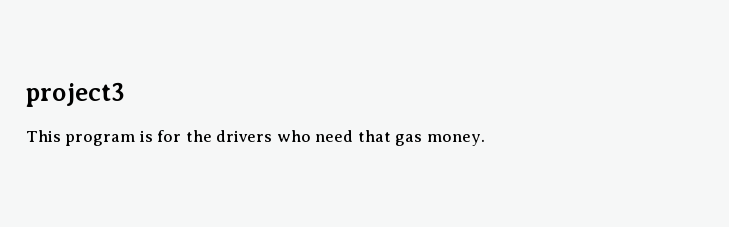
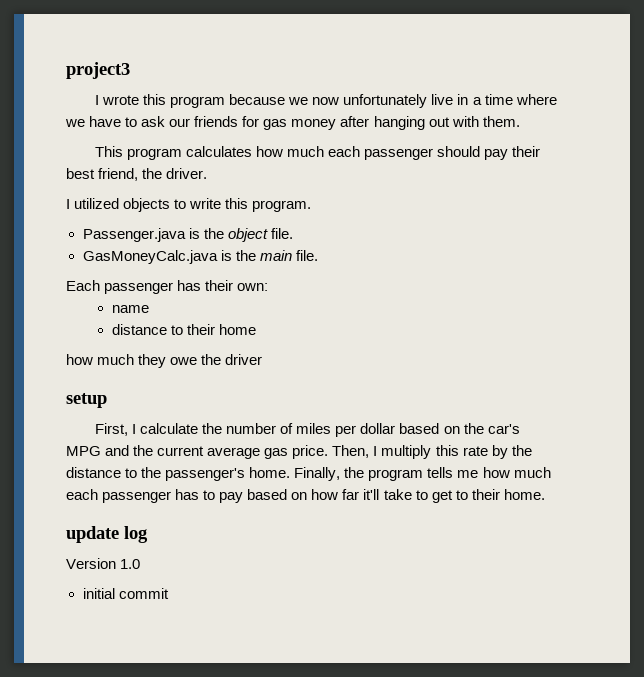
[26,130,485,146] This program is for the drivers who need that gas money. -> [95,94,557,108] [65,116,520,130] [95,146,541,160] [66,168,208,181] [66,198,312,212] [82,228,293,242] [82,250,318,264] [66,280,269,294] [111,305,149,313] [111,324,256,335] [66,354,263,368] [66,393,107,408] [95,423,520,437] [66,445,532,459] [66,467,551,481] [66,489,545,503] [66,526,148,543] [66,558,141,569] [82,588,169,599] I wrote this program because we now unfortunately live in a time where we have to ask our friends for gas money after hanging out with them. // This program calculates how much each passenger should pay their best friend, the driver. // I utilized objects to write this program. // Passenger.java is the object file. // GasMoneyCalc.java is the main file. // Each passenger has their own: // name // distance to their home // how much they owe the driver // setup // First, I calculate the number of miles per dollar based on the car's MPG and the current average gas price. Then, I multiply this rate by the distance to the passenger's home. Finally, the program tells me how much each passenger has to pay based on how far it'll take to get to their home. // update log // Version 1.0 // initial commit

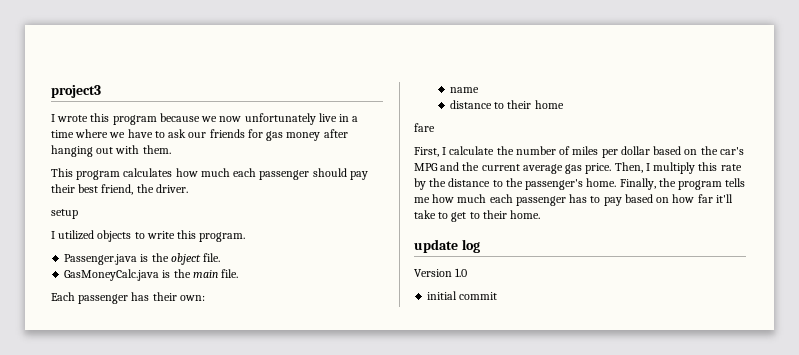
(208, 173) none -> [51,209,78,219] // setup
[66,354,263,368] [66,393,107,408] how much they owe the driver // setup -> [414,123,435,132] fare

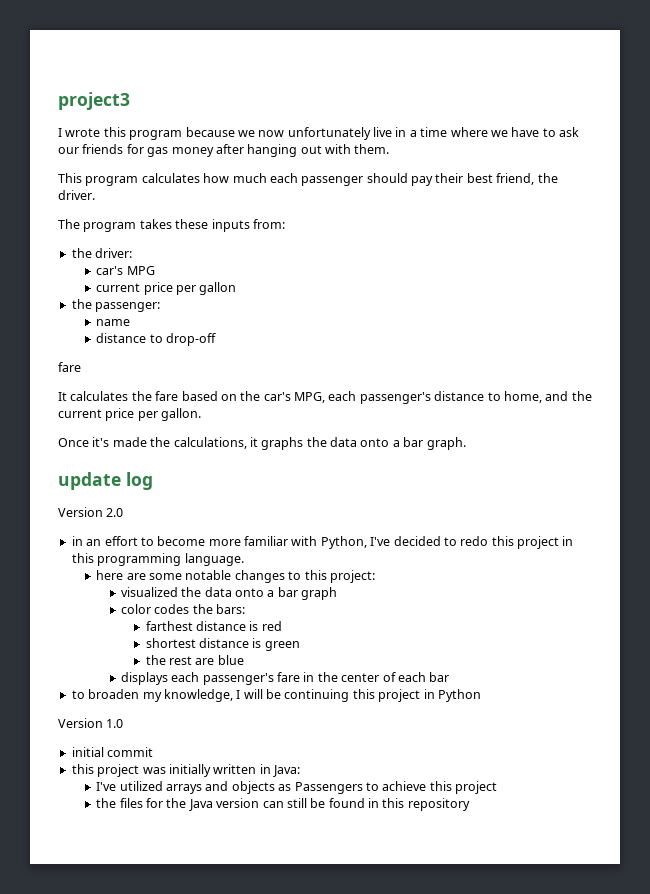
[51,209,78,219] [51,230,246,242] [64,253,221,265] [64,269,239,281] [51,292,205,304] setup // I utilized objects to write this program. // Passenger.java is the object file. // GasMoneyCalc.java is the main file. // Each passenger has their own: -> [58,219,285,232] [71,248,133,258] [96,266,155,275] [96,282,237,295] [71,299,161,312] The program takes these inputs from: // the driver: // car's MPG // current price per gallon // the passenger:
[507,100,564,109] their home -> [166,333,217,346] drop-off
[414,146,744,158] [414,162,742,174] [414,178,746,190] [414,194,733,206] [414,210,541,222] [414,239,480,253] [414,268,468,277] [427,291,498,300] First, I calculate the number of miles per dollar based on the car's MPG and the current average gas price. Then, I multiply this rate by the distance to the passenger's home. Finally, the program tells me how much each passenger has to pay based on how far it'll take to get to their home. // update log // Version 1.0 // initial commit -> [58,391,592,404] [58,408,202,421] [58,437,466,450] [58,472,153,490] [58,507,124,517] [71,536,574,549] [71,553,244,566] [96,570,375,583] [120,587,338,600] [120,604,246,614] [145,621,282,631] [145,638,300,651] [145,655,244,665] [120,672,450,685] [71,689,481,702] [58,718,124,728] [71,747,154,757] [71,764,300,777] [96,781,498,794] [96,798,470,811] It calculates the fare based on the car's MPG, each passenger's distance to home, and the current price per gallon. // Once it's made the calculations, it graphs the data onto a bar graph. // update log // Version 2.0 // in an effort to become more familiar with Python, I've decided to redo this project in this programming language. // here are some notable changes to this project: // visualized the data onto a bar graph // color codes the bars: // farthest distance is red // shortest distance is green // the rest are blue // displays each passenger's fare in the center of each bar // to broaden my knowledge, I will be continuing this project in Python // Version 1.0 // initial commit // this project was initially written in Java: // I've utilized arrays and objects as Passengers to achieve this project // the files for the Java version can still be found in this repository

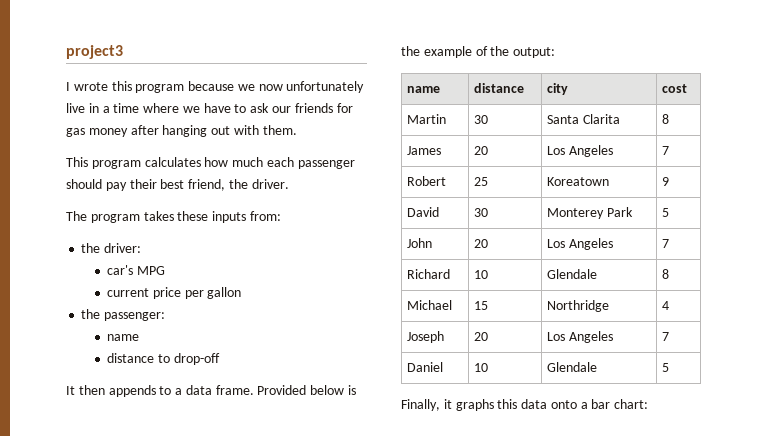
[58,362,81,372] [58,391,592,404] [58,408,202,421] [58,437,247,449] fare // It calculates the fare based on the car's MPG, each passenger's distance to home, and the current price per gallon. // Once it's made the calculations, -> [66,385,357,397] [401,46,556,58] [407,86,441,93] [474,83,525,93] [547,83,569,95] [662,84,688,93] [407,114,447,124] [474,115,489,124] [547,114,621,124] [662,114,670,124] [407,146,442,155] [474,146,489,155] [547,145,614,157] [662,146,670,155] [407,176,447,186] [474,177,489,186] [547,177,610,186] [662,177,670,186] [407,207,440,217] [474,208,489,217] [547,207,634,219] [662,208,670,217] [407,238,433,248] [474,239,489,248] [547,238,614,250] [662,239,670,248] [407,269,451,279] [474,270,489,279] [547,269,598,279] [662,269,670,279] [407,300,453,310] [474,301,489,310] [547,300,610,312] [662,301,670,310] [407,331,445,343] [474,332,489,341] [547,331,614,343] [662,332,670,341] [407,362,444,372] [474,363,489,372] [547,362,598,372] [662,363,670,372] [401,399,440,411] It then appends to a data frame. Provided below is the example of the output: // name | distance | city | cost // Martin | 30 | Santa Clarita | 8 // James | 20 | Los Angeles | 7 // Robert | 25 | Koreatown | 9 // David | 30 | Monterey Park | 5 // John | 20 | Los Angeles | 7 // Richard | 10 | Glendale | 8 // Michael | 15 | Northridge | 4 // Joseph | 20 | Los Angeles | 7 // Daniel | 10 | Glendale | 5 // Finally,
[306,437,466,450] [58,472,153,490] [58,507,124,517] [71,536,574,549] [71,553,244,566] [96,570,375,583] [120,587,338,600] [120,604,246,614] [145,621,282,631] [145,638,300,651] [145,655,244,665] [120,672,450,685] [71,689,481,702] [58,718,124,728] [71,747,154,757] [71,764,300,777] [96,781,498,794] [96,798,470,811] the data onto a bar graph. // update log // Version 2.0 // in an effort to become more familiar with Python, I've decided to redo this project in this programming language. // here are some notable changes to this project: // visualized the data onto a bar graph // color codes the bars: // farthest distance is red // shortest distance is green // the rest are blue // displays each passenger's fare in the center of each bar // to broaden my knowledge, I will be continuing this project in Python // Version 1.0 // initial commit // this project was initially written in Java: // I've utilized arrays and objects as Passengers to achieve this project // the files for the Java version can still be found in this repository -> [497,399,649,409] this data onto a bar chart:

